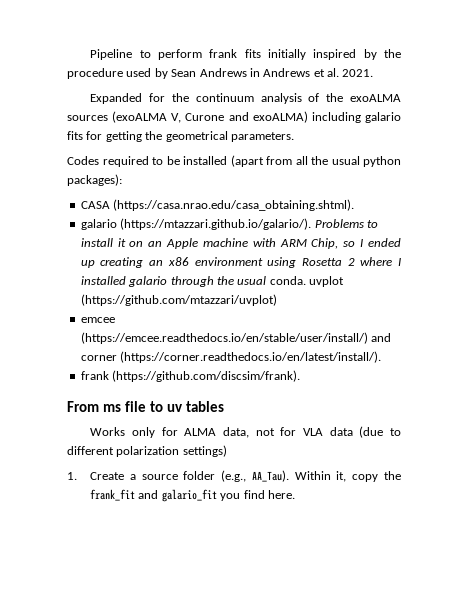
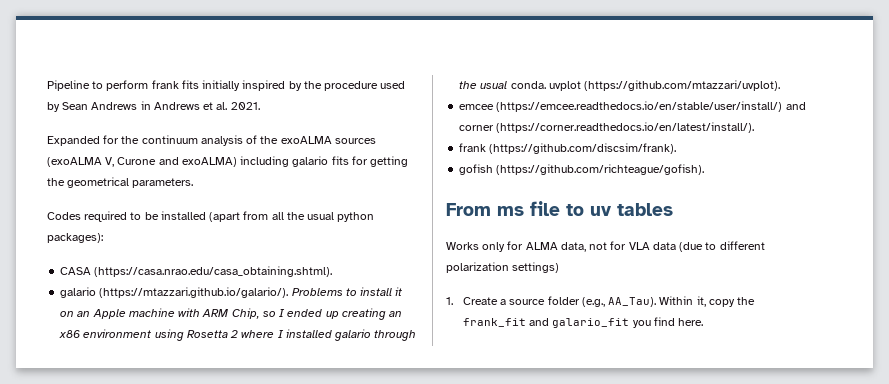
[80,294,277,306] (https://github.com/mtazzari/uvplot) -> [584,80,781,91] (https://github.com/mtazzari/uvplot).
(301, 376) none -> [459,164,705,175] // gofish (https://github.com/richteague/gofish).

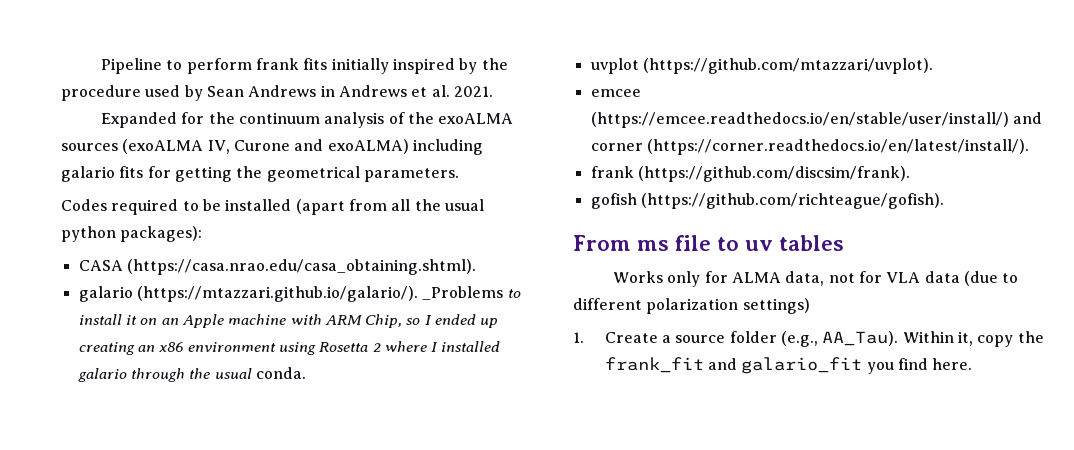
[105,157,115,167] V, -> [207,140,230,154] IV,
[291,288,343,296] Problems -> [422,286,504,300] _Problems
(546, 85) none -> (306, 373) //

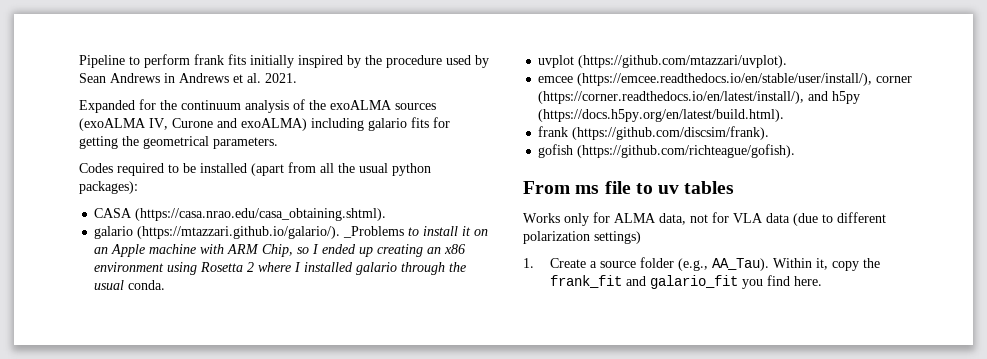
[590,112,1042,128] [590,139,1029,155] (https://emcee.readthedocs.io/en/stable/user/install/) and corner (https://corner.readthedocs.io/en/latest/install/). -> [577,73,913,86] [538,91,861,104] [538,109,785,122] (https://emcee.readthedocs.io/en/stable/user/install/), corner (https://corner.readthedocs.io/en/latest/install/), and h5py (https://docs.h5py.org/en/latest/build.html).

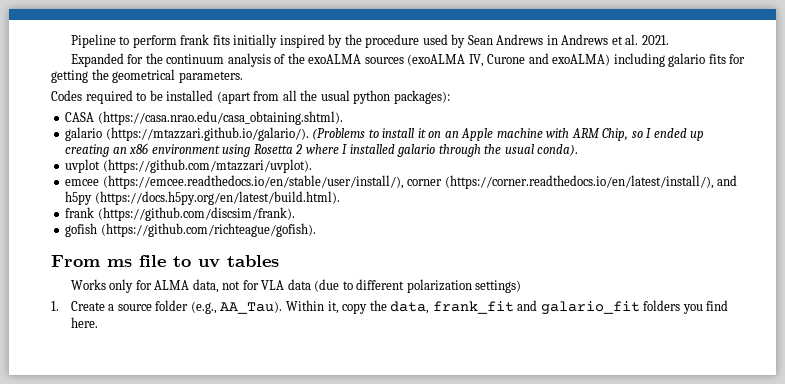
[343,226,405,238] _Problems -> [312,128,366,140] (Problems
[128,280,166,290] conda. -> [537,144,579,156] conda).
(881, 263) none -> [390,301,430,314] data,
(739, 282) none -> [643,300,681,311] folders

